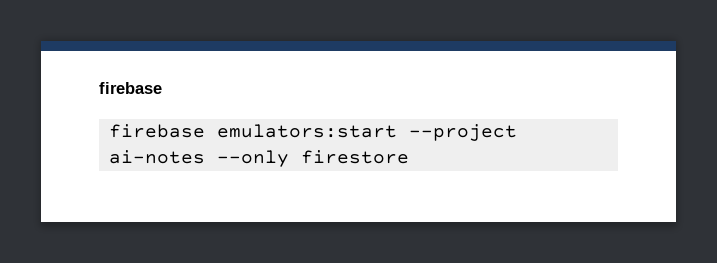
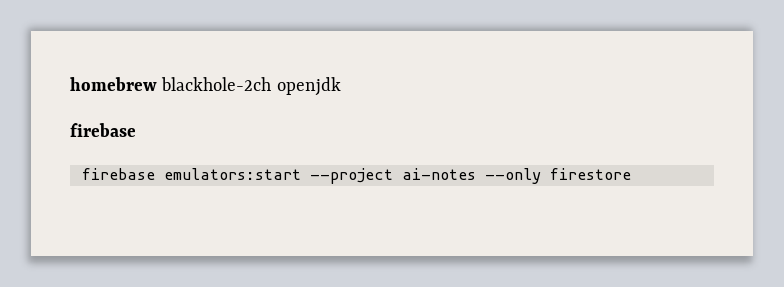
(99, 88) none -> [70,77,341,96] homebrew blackhole-2ch openjdk //

